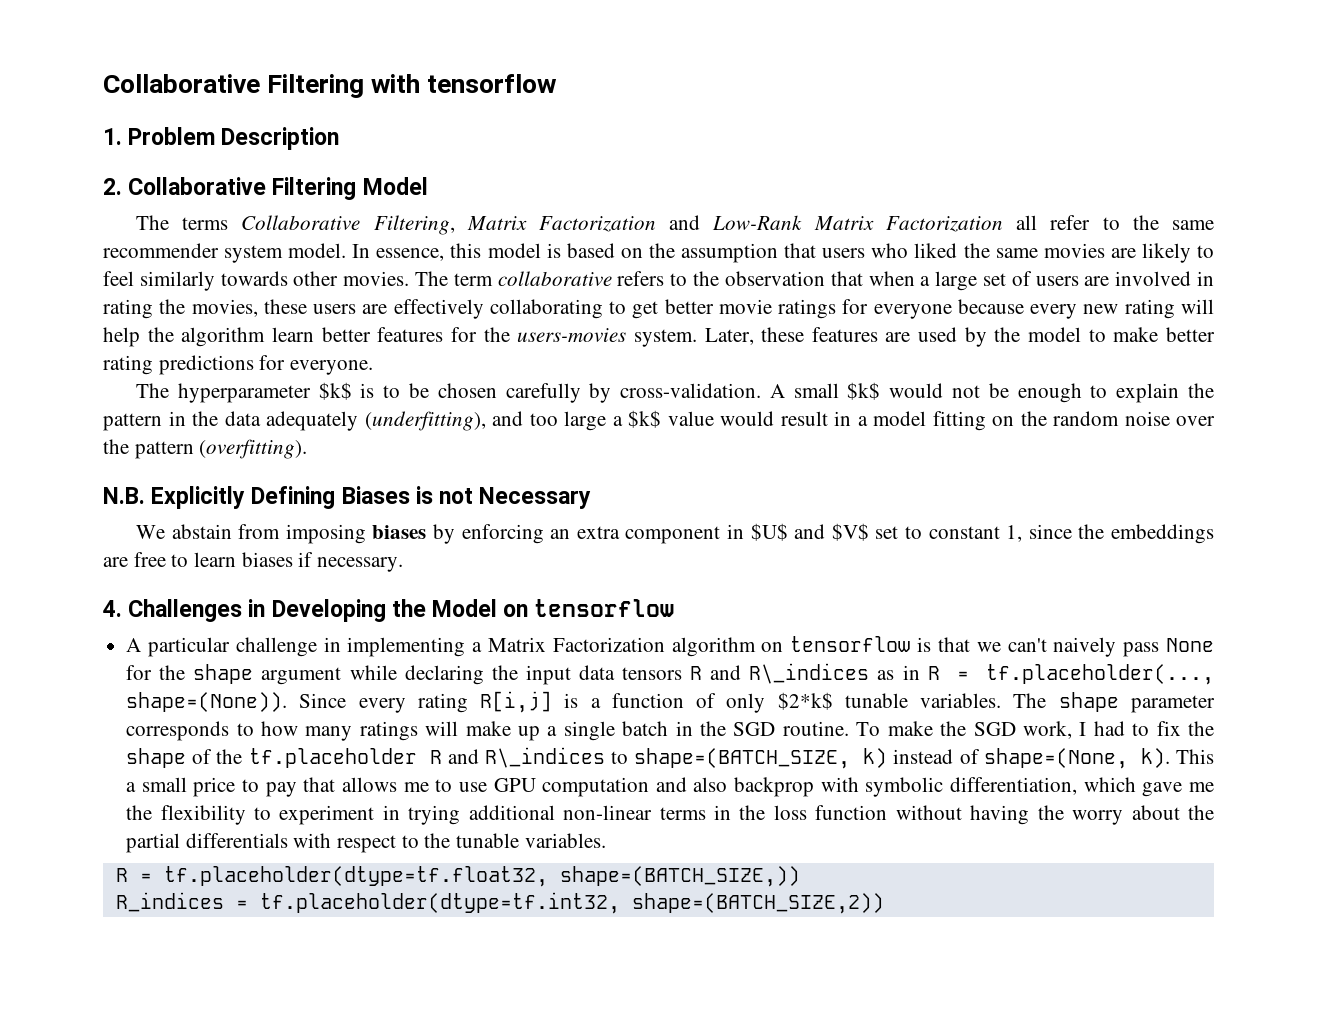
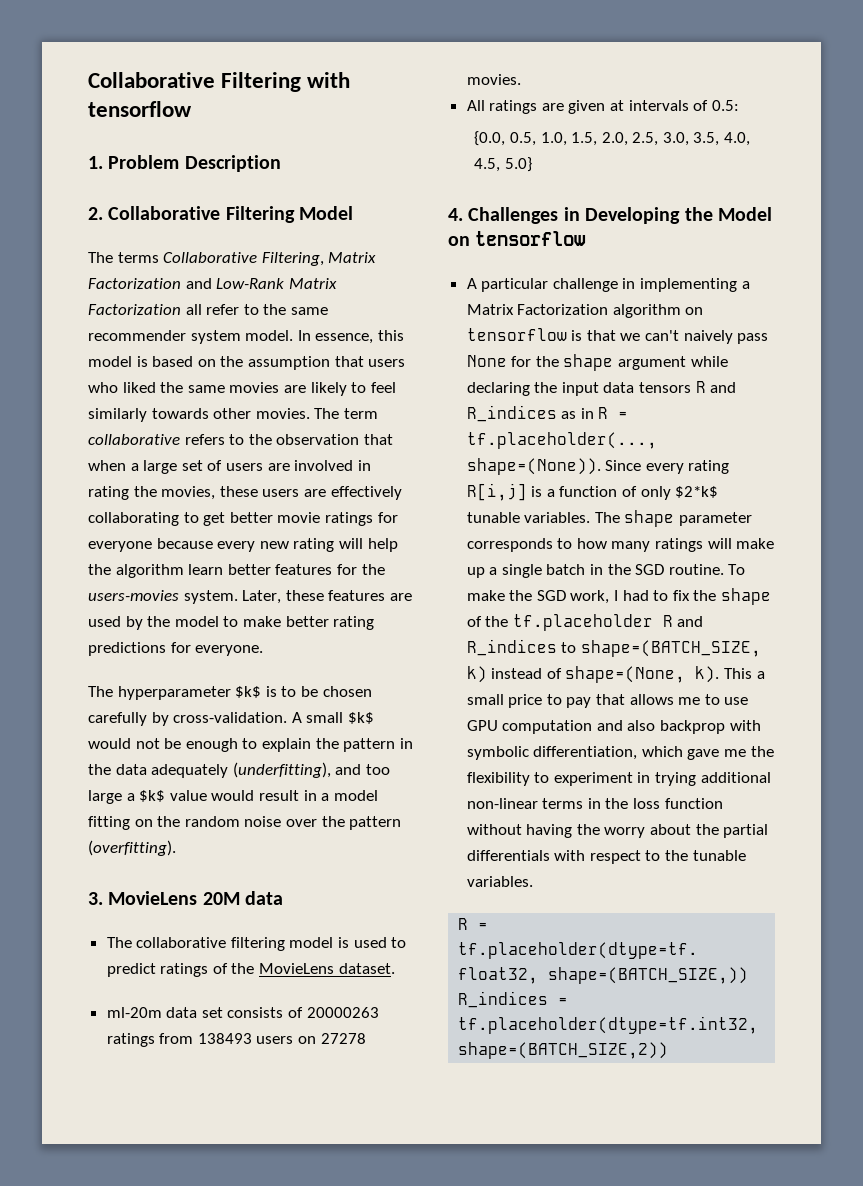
[103,486,592,509] [135,523,1214,544] [103,552,404,572] N.B. Explicitly Defining Biases is not Necessary // We abstain from imposing biases by enforcing an extra component in $U$ and $V$ set to constant 1, since the embeddings are free to learn biases if necessary. -> [88,891,284,905] [106,937,407,951] [106,963,395,977] [106,1007,379,1018] [106,1033,366,1047] [466,74,521,85] [466,100,739,114] [474,131,751,146] [474,157,532,172] 3. MovieLens 20M data // The collaborative filtering model is used to predict ratings of the MovieLens dataset. // ml-20m data set consists of 20000263 ratings from 138493 users on 27278 movies. // All ratings are given at intervals of 0.5: // {0.0, 0.5, 1.0, 1.5, 2.0, 2.5, 3.0, 3.5, 4.0, 4.5, 5.0}
[749,663,870,684] R\_indices -> [466,405,557,422] R_indices
[484,747,605,768] R\_indices -> [466,639,557,656] R_indices

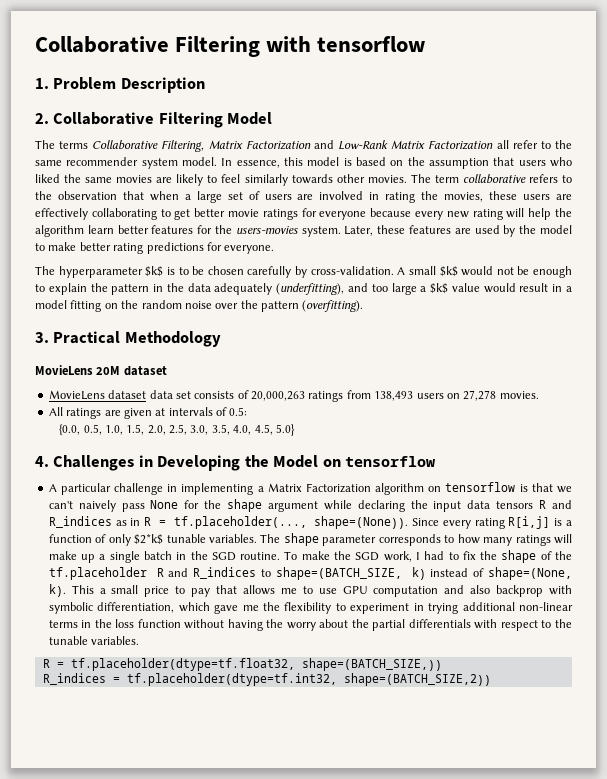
[108,891,284,905] [106,937,407,951] [106,963,395,977] [106,1007,162,1018] MovieLens 20M data // The collaborative filtering model is used to predict ratings of the MovieLens dataset. // ml-20m -> [53,331,221,347] [35,365,167,376] [48,390,147,400] Practical Methodology // MovieLens 20M dataset // MovieLens dataset
[306,1007,379,1018] 20000263 -> [251,391,305,401] 20,000,263
[197,1033,252,1044] 138493 -> [374,391,414,401] 138,493
[320,1033,366,1044] 27278 -> [463,390,497,401] 27,278

